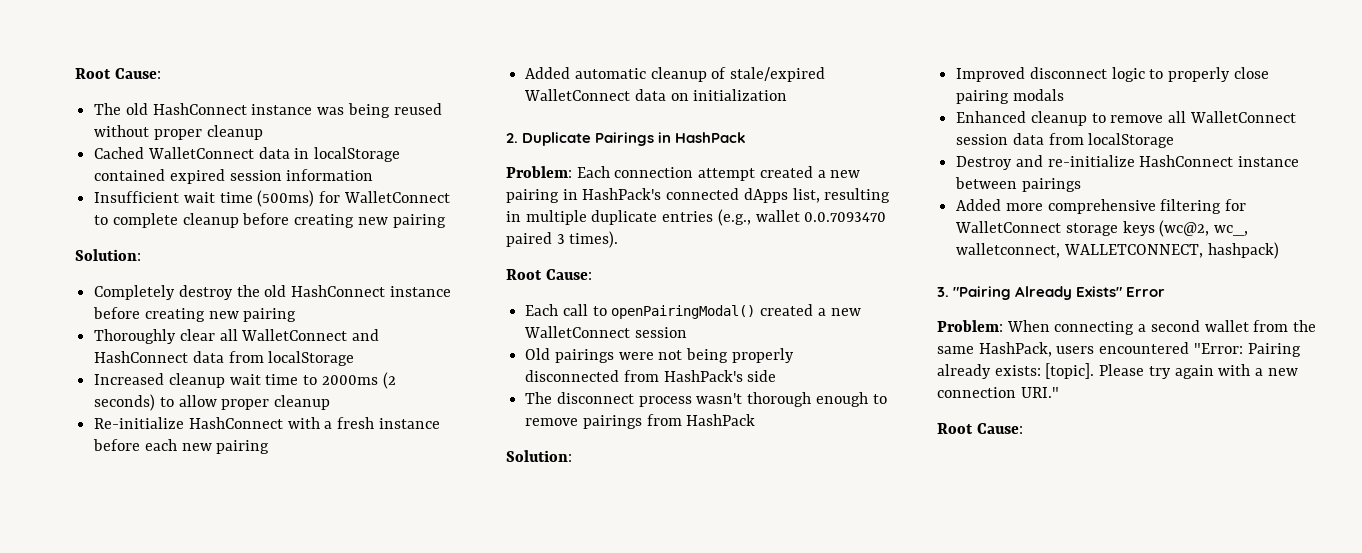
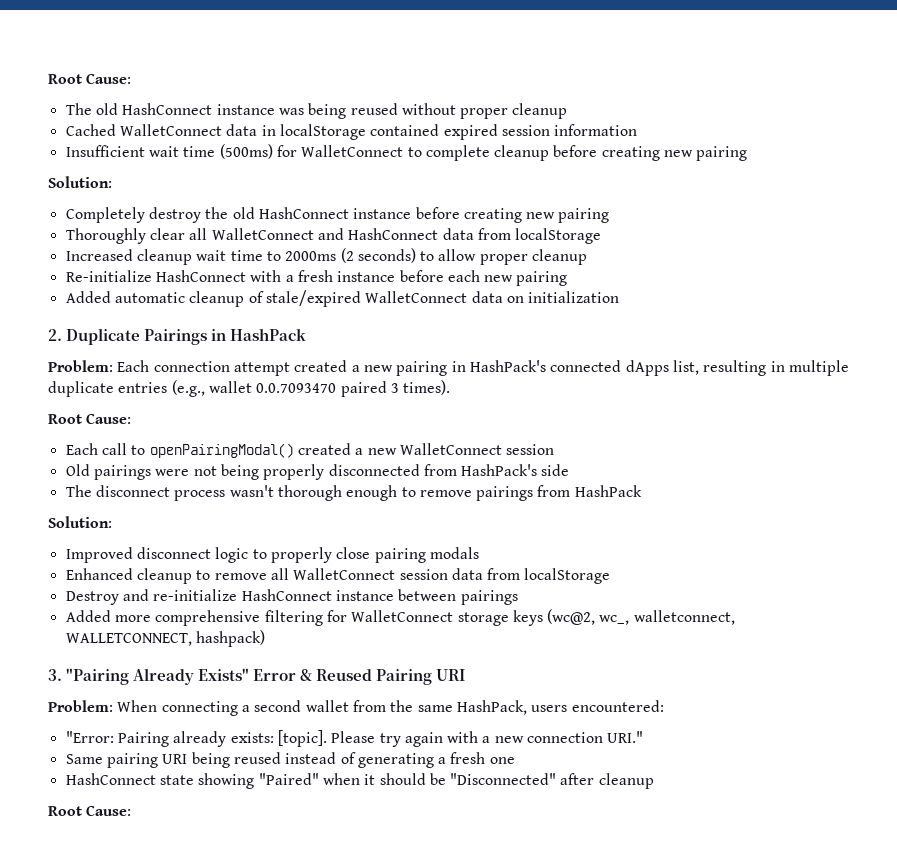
(1166, 292) none -> [300,669,466,685] & Reused Pairing URI
[1099,342,1190,354] encountered -> [571,700,664,712] encountered: //
(1059, 392) none -> [65,752,515,768] [65,773,654,789] // Same pairing URI being reused instead of generating a fresh one // HashConnect state showing "Paired" when it should be "Disconnected" after cleanup

